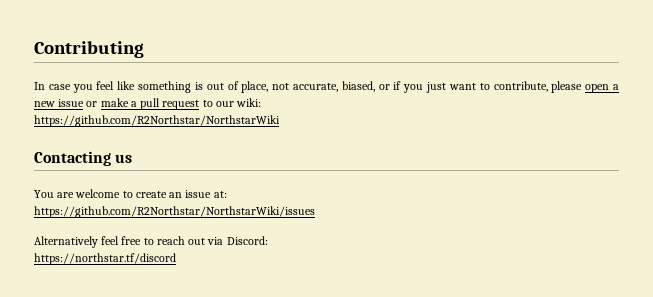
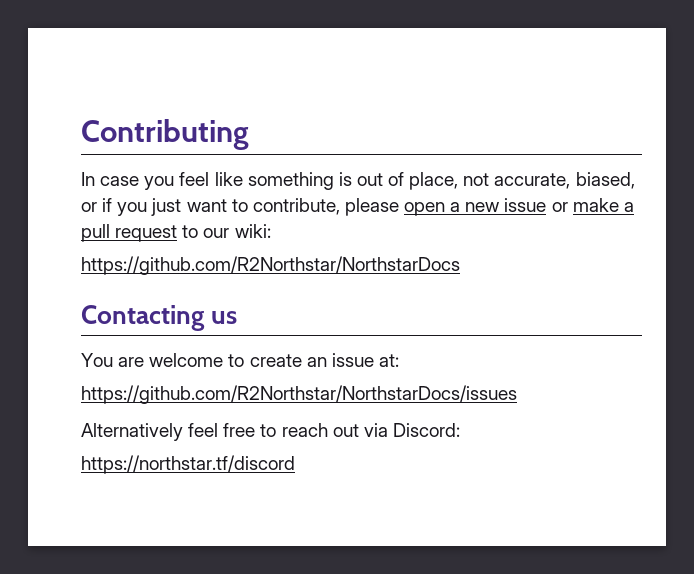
[34,115,280,127] https://github.com/R2Northstar/NorthstarWiki -> [81,256,460,275] https://github.com/R2Northstar/NorthstarDocs
[34,206,315,218] https://github.com/R2Northstar/NorthstarWiki/issues -> [81,385,517,404] https://github.com/R2Northstar/NorthstarDocs/issues

